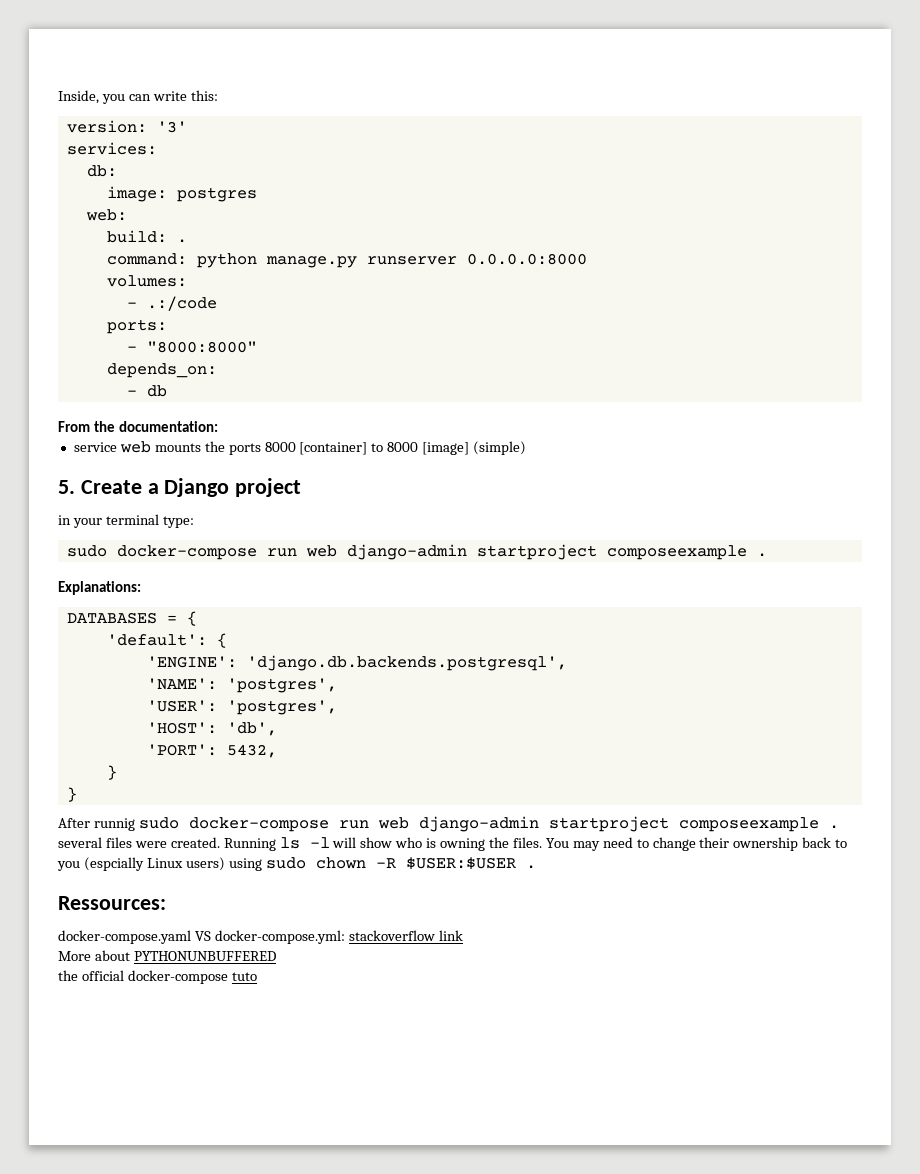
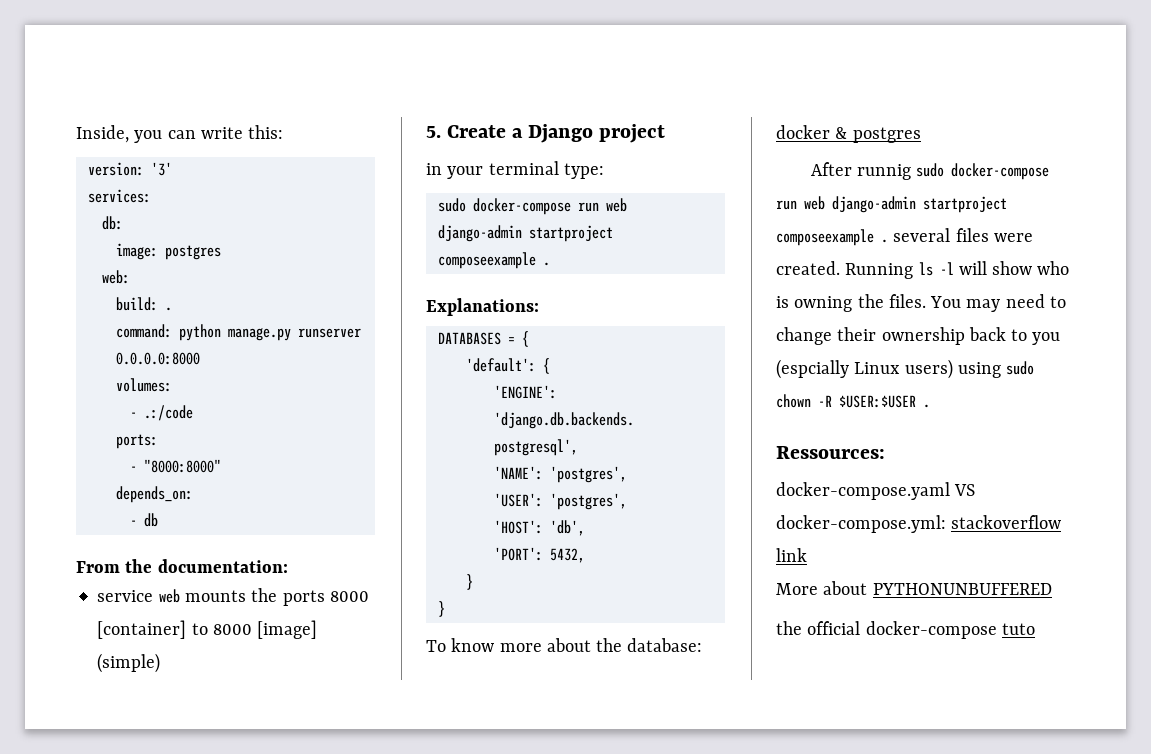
(77, 794) none -> [426,638,703,652] [776,125,921,143] // To know more about the database: docker & postgres

